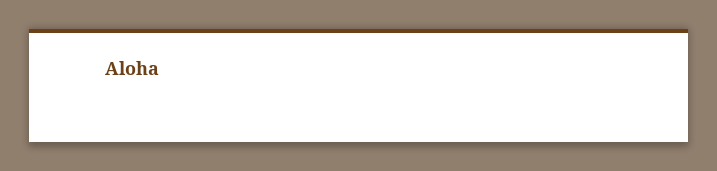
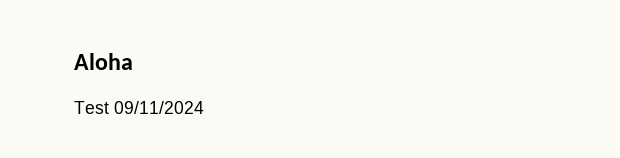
(159, 68) none -> [74,101,204,114] // Test 09/11/2024

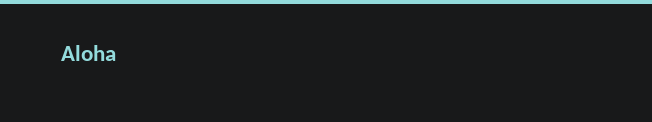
[74,101,204,114] // Test 09/11/2024 -> (116, 53) none

